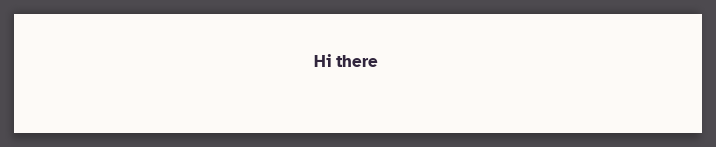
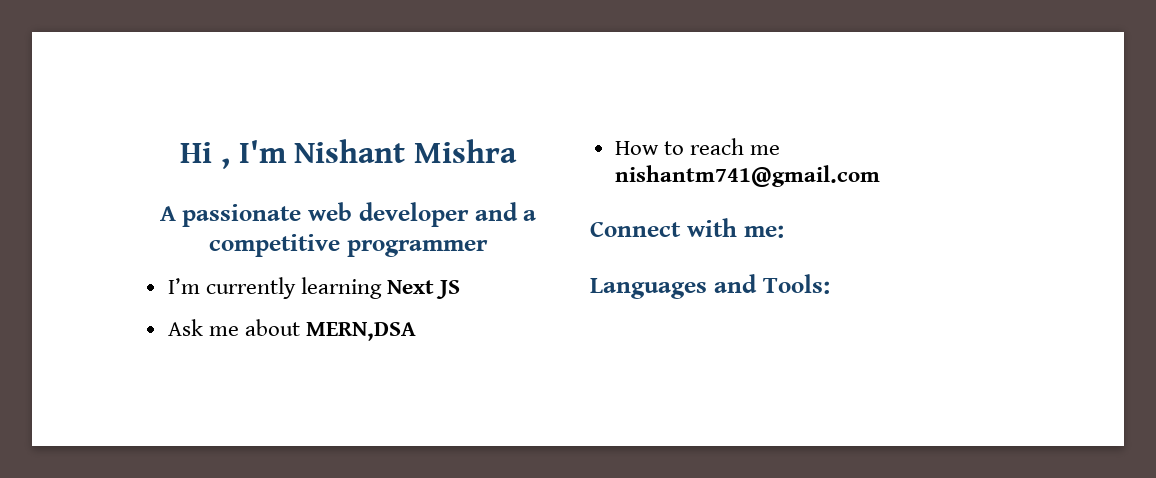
[336,55,378,67] there -> [220,139,517,169] [159,202,537,227] [209,234,488,257] [167,277,461,299] [167,319,416,341] [614,138,780,155] [614,165,880,187] [590,218,784,238] [590,274,830,299] , I'm Nishant Mishra // A passionate web developer and a competitive programmer // I’m currently learning Next JS // Ask me about MERN,DSA // How to reach me nishantm741@gmail.com // Connect with me: // Languages and Tools:

